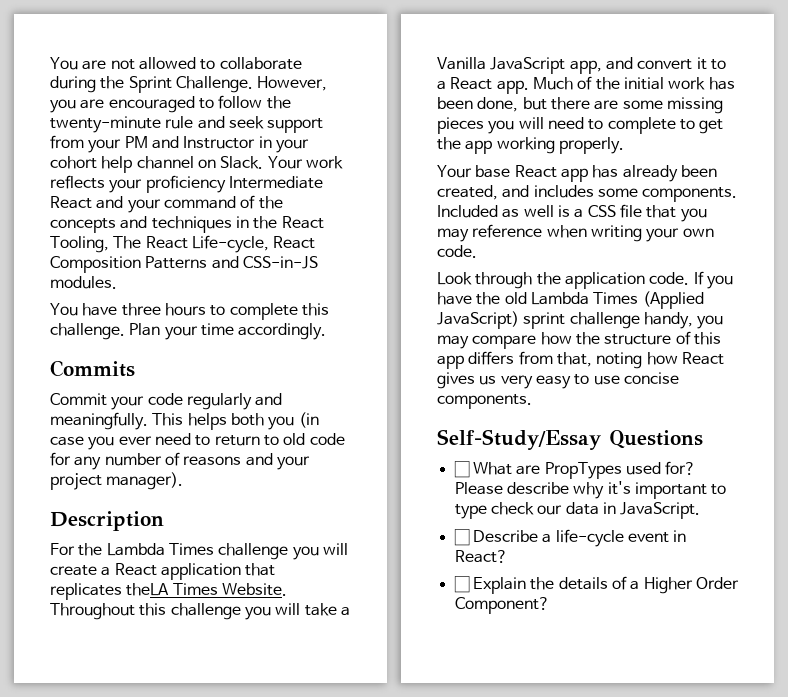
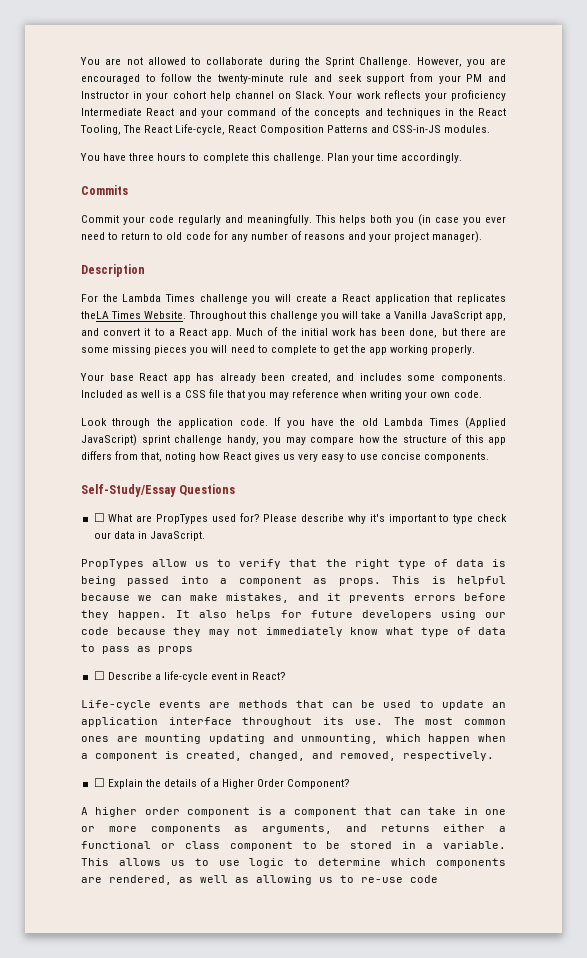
(701, 510) none -> [81,559,506,569] [81,576,507,586] [81,593,506,603] [81,610,506,620] [81,627,506,637] [81,644,193,654] // PropTypes allow us to verify that the right type of data is being passed into a component as props. This is helpful because we can make mistakes, and it prevents errors before they happen. It also helps for future developers using our code because they may not immediately know what type of data to pass as props
(508, 556) none -> [81,700,506,710] [81,717,507,727] [81,734,506,744] [81,751,494,761] // Life-cycle events are methods that can be used to update an application interface throughout its use. The most common ones are mounting updating and unmounting, which happen when a component is created, changed, and removed, respectively.
(550, 605) none -> [81,807,506,817] [81,824,506,834] [81,841,507,851] [81,858,506,868] [81,875,438,885] // A higher order component is a component that can take in one or more components as arguments, and returns either a functional or class component to be stored in a variable. This allows us to use logic to determine which components are rendered, as well as allowing us to re-use code

